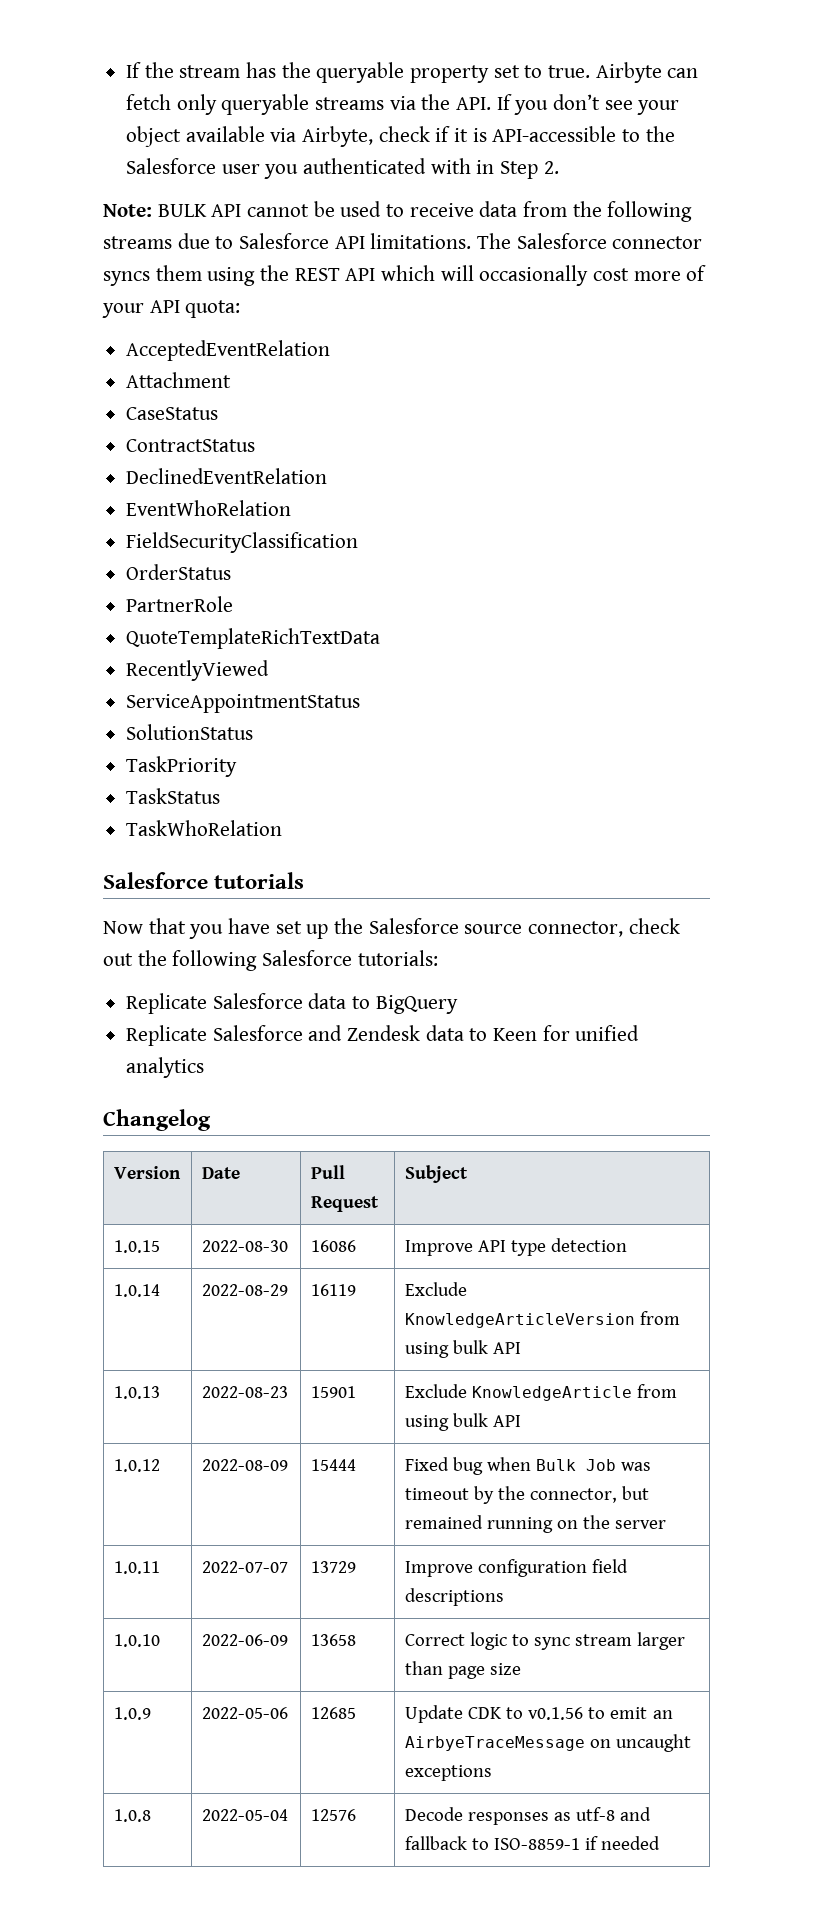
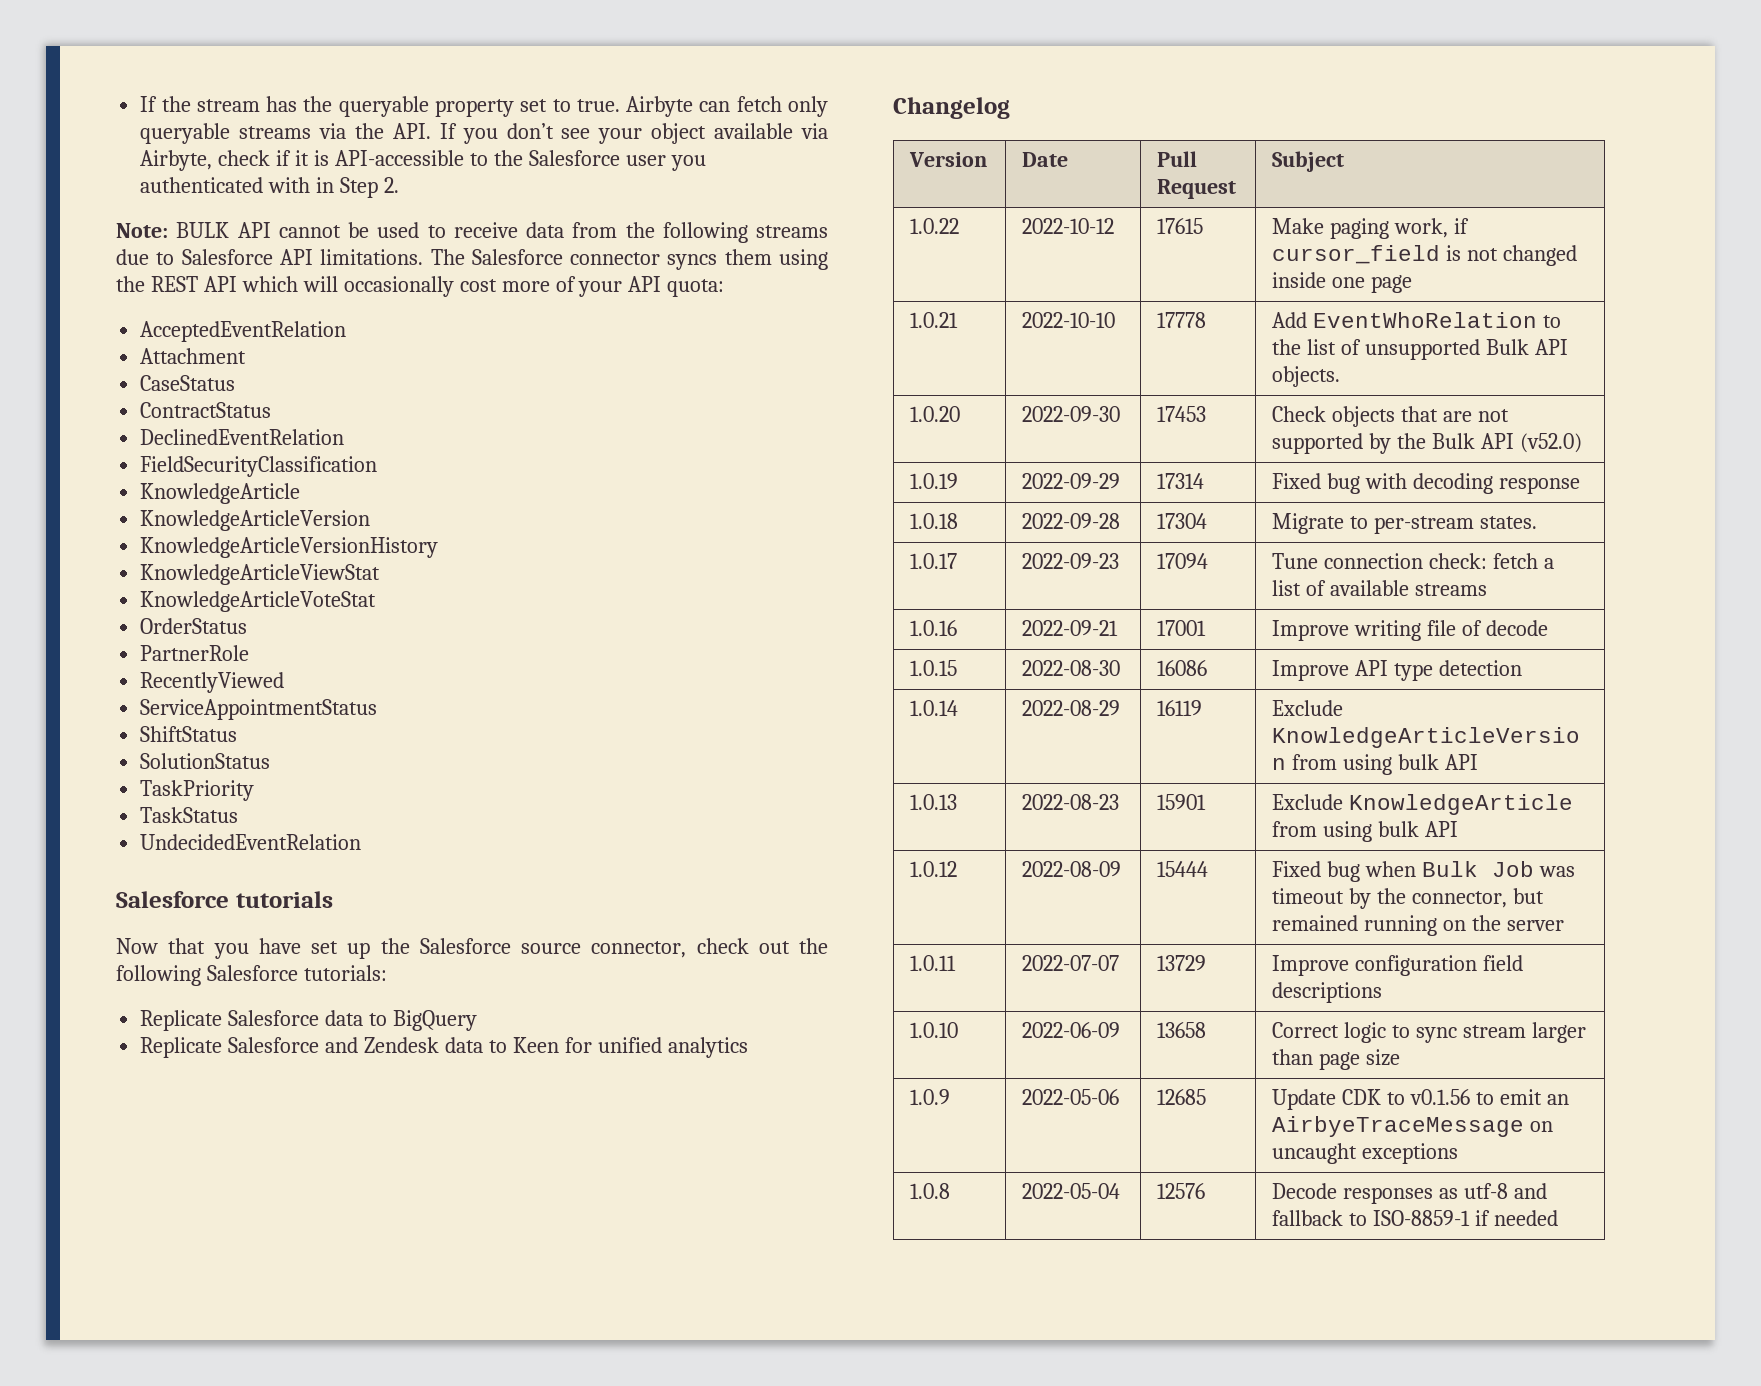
[126,500,292,516] [126,532,359,553] EventWhoRelation // FieldSecurityClassification -> [140,456,378,477] [140,483,301,504] [140,510,371,531] [140,537,439,558] [140,564,381,585] [140,591,377,612] FieldSecurityClassification // KnowledgeArticle // KnowledgeArticleVersion // KnowledgeArticleVersionHistory // KnowledgeArticleViewStat // KnowledgeArticleVoteStat
[126,628,381,649] // QuoteTemplateRichTextData -> (250, 653) none
(361, 703) none -> [140,726,238,742] // ShiftStatus
[126,820,283,836] TaskWhoRelation -> [140,834,362,850] UndecidedEventRelation
(468, 1174) none -> [910,218,960,234] [1022,218,1115,234] [1157,218,1204,234] [1272,218,1470,239] [1272,245,1578,266] [1272,272,1413,293] [910,312,959,328] [1022,312,1116,328] [1157,312,1207,328] [1272,312,1562,328] [1272,339,1568,360] [1272,366,1341,387] [910,406,961,422] [1022,406,1121,422] [1157,406,1207,422] [1272,406,1510,427] [1272,433,1582,454] [910,473,959,489] [1022,473,1121,489] [1157,473,1205,489] [1272,473,1581,494] [910,513,959,529] [1022,513,1121,529] [1157,513,1208,529] [1272,513,1538,534] [910,553,958,569] [1022,553,1120,569] [1157,553,1209,569] [1272,553,1555,569] [1272,580,1488,596] [910,620,958,636] [1022,620,1119,636] [1157,620,1207,636] [1272,620,1549,641] // 1.0.22 | 2022-10-12 | 17615 | Make paging work, if cursor_field is not changed inside one page // 1.0.21 | 2022-10-10 | 17778 | Add EventWhoRelation to the list of unsupported Bulk API objects. // 1.0.20 | 2022-09-30 | 17453 | Check objects that are not supported by the Bulk API (v52.0) // 1.0.19 | 2022-09-29 | 17314 | Fixed bug with decoding response // 1.0.18 | 2022-09-28 | 17304 | Migrate to per-stream states. // 1.0.17 | 2022-09-23 | 17094 | Tune connection check: fetch a list of available streams // 1.0.16 | 2022-09-21 | 17001 | Improve writing file of decode

